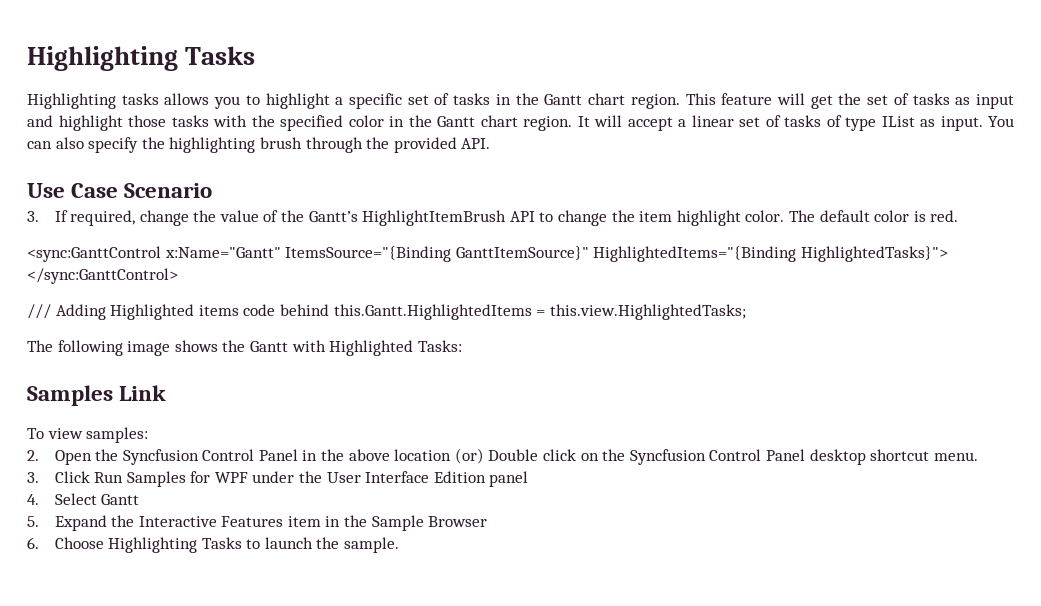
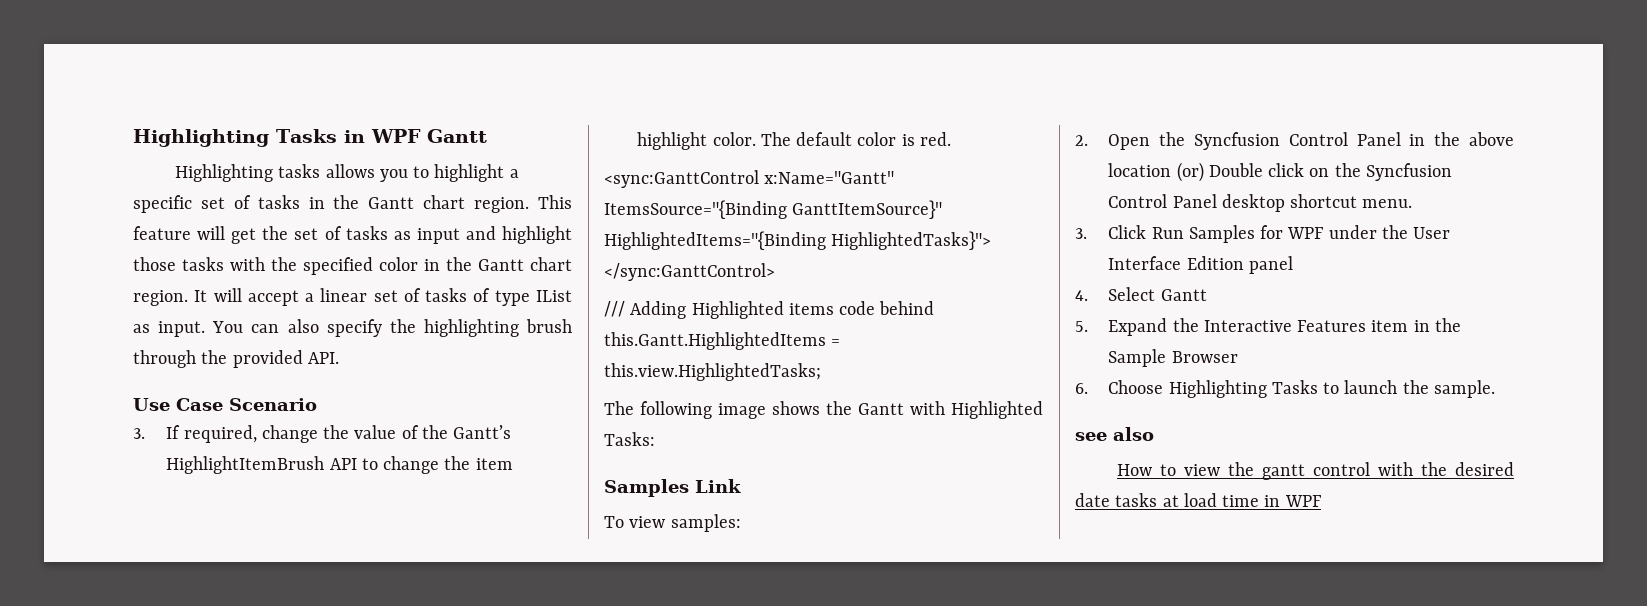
[27,46,256,71] Highlighting Tasks -> [133,129,487,147] Highlighting Tasks in WPF Gantt
(400, 545) none -> [1075,427,1154,441] [1117,462,1514,480] [1075,493,1321,507] // see also // How to view the gantt control with the desired date tasks at load time in WPF

